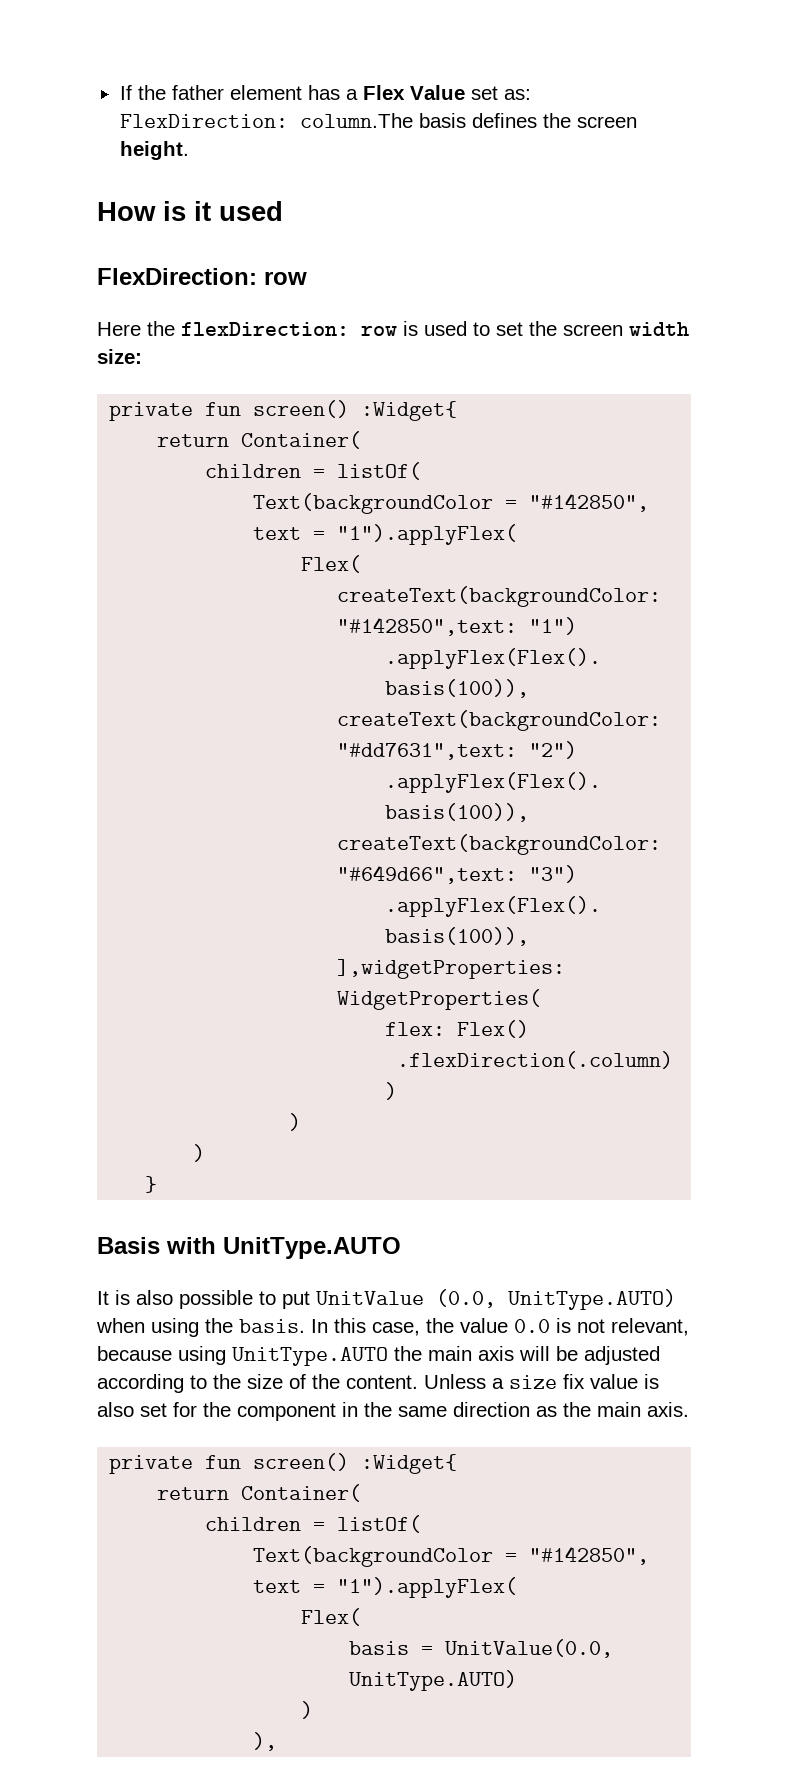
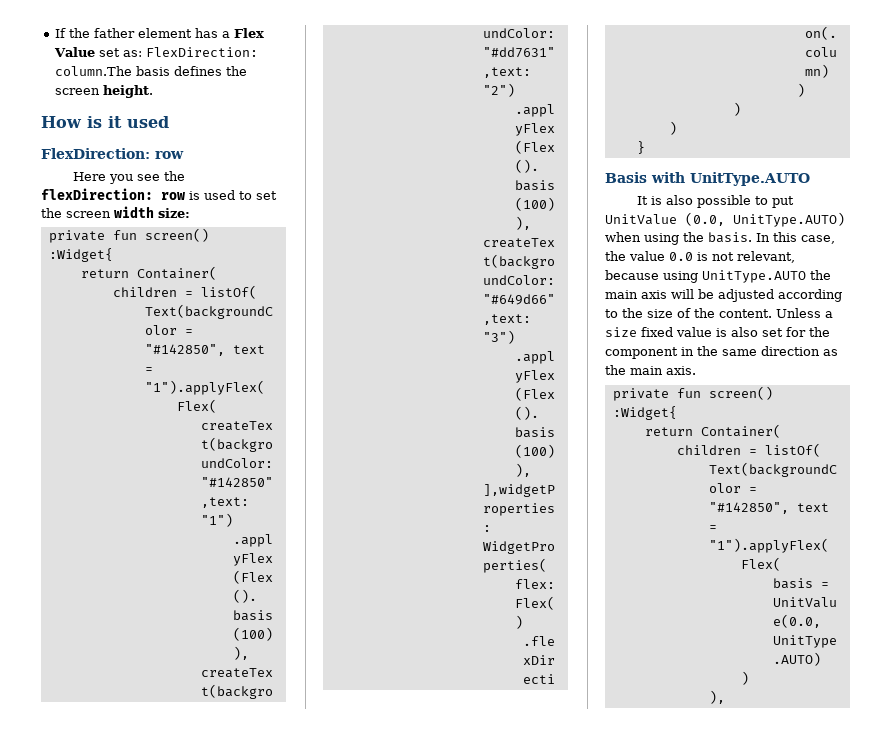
(141, 329) none -> [108,174,160,184] you see
[563,1374,585,1389] fix -> [641,327,673,337] fixed

